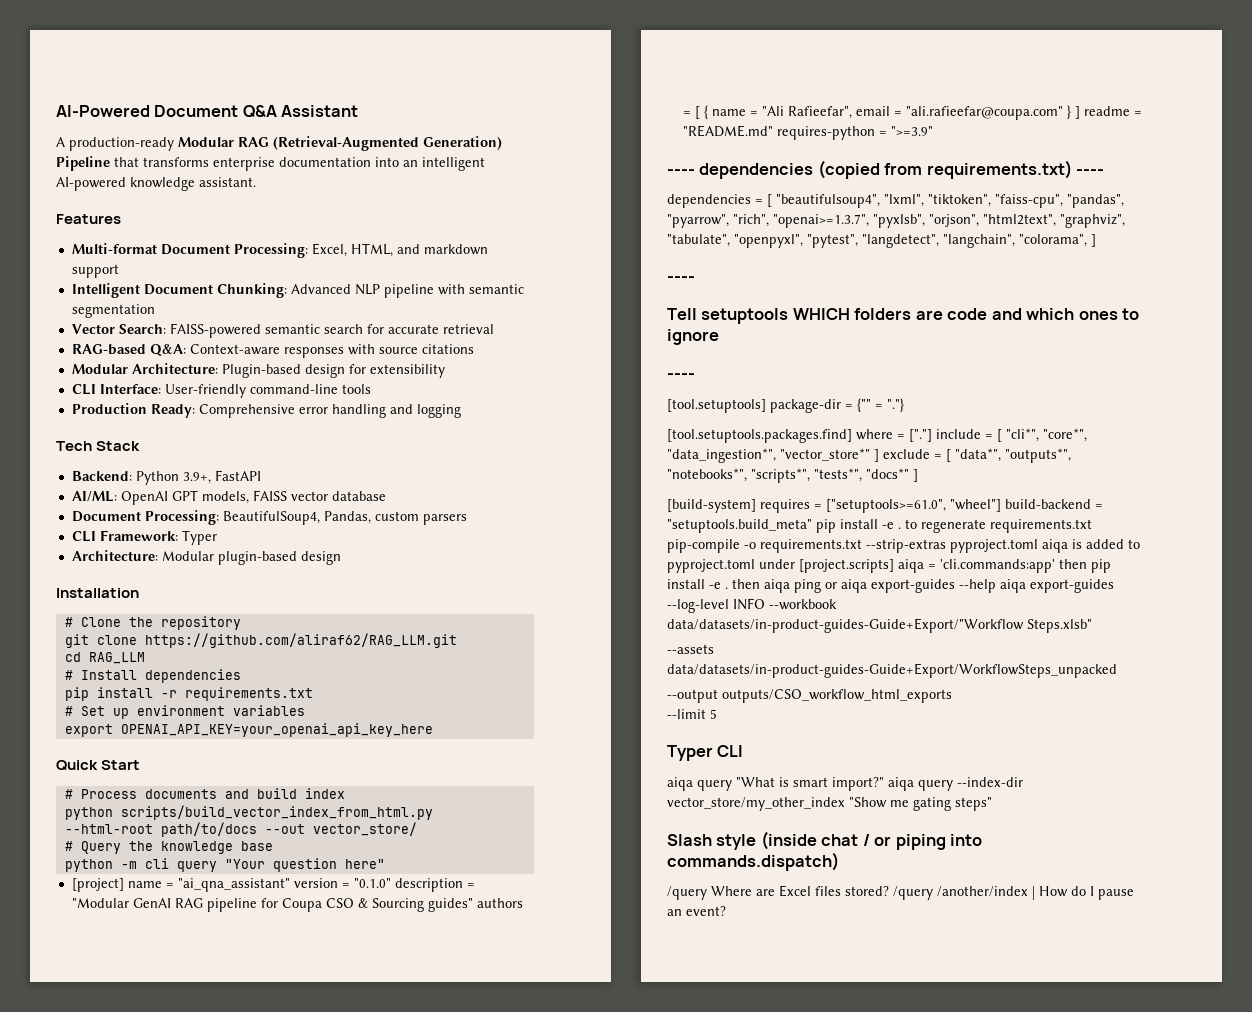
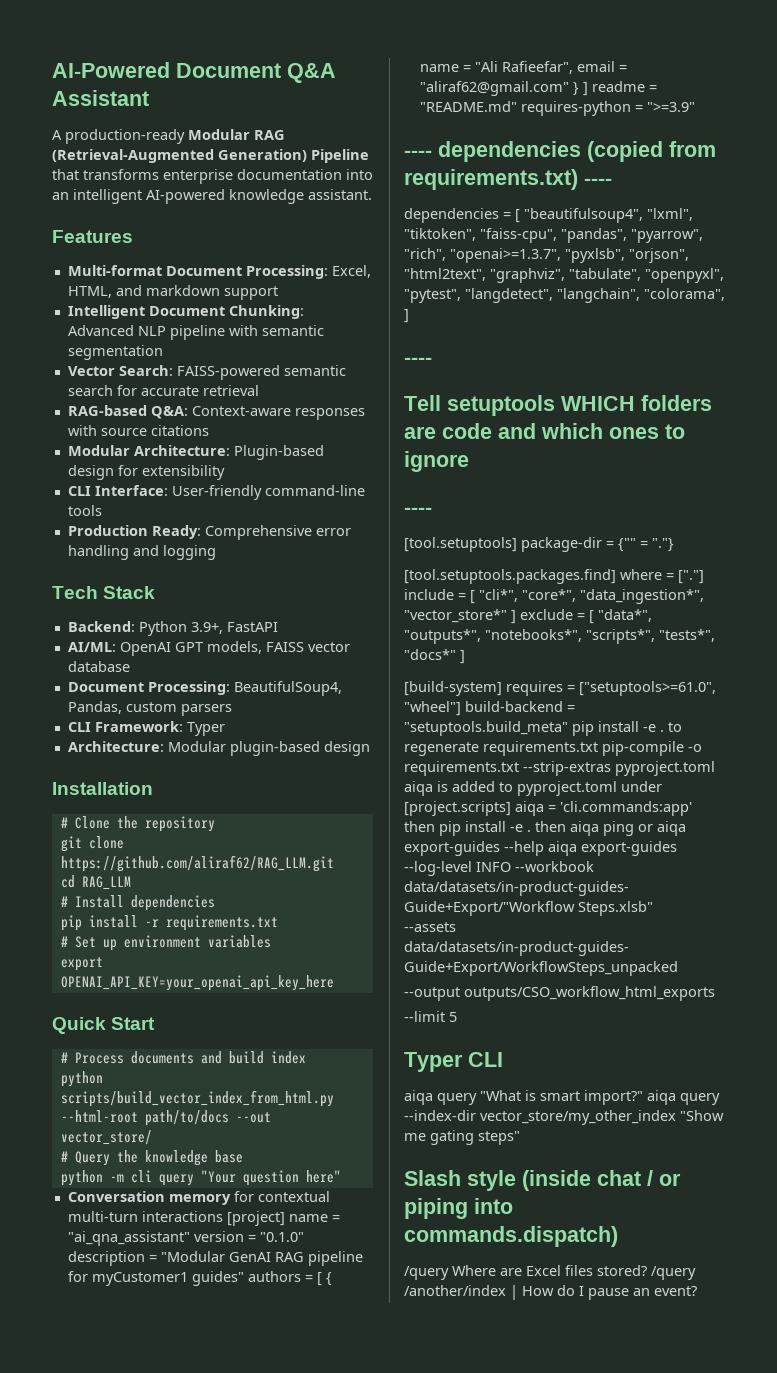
(385, 864) none -> [67,1191,330,1205] [67,1211,223,1222] Conversation memory for contextual multi-turn interactions
[281,898,424,912] Coupa CSO & Sourcing -> [91,1272,188,1286] myCustomer1
[905,106,1063,120] "ali.rafieefar@coupa.com" -> [419,81,569,96] "aliraf62@gmail.com"

